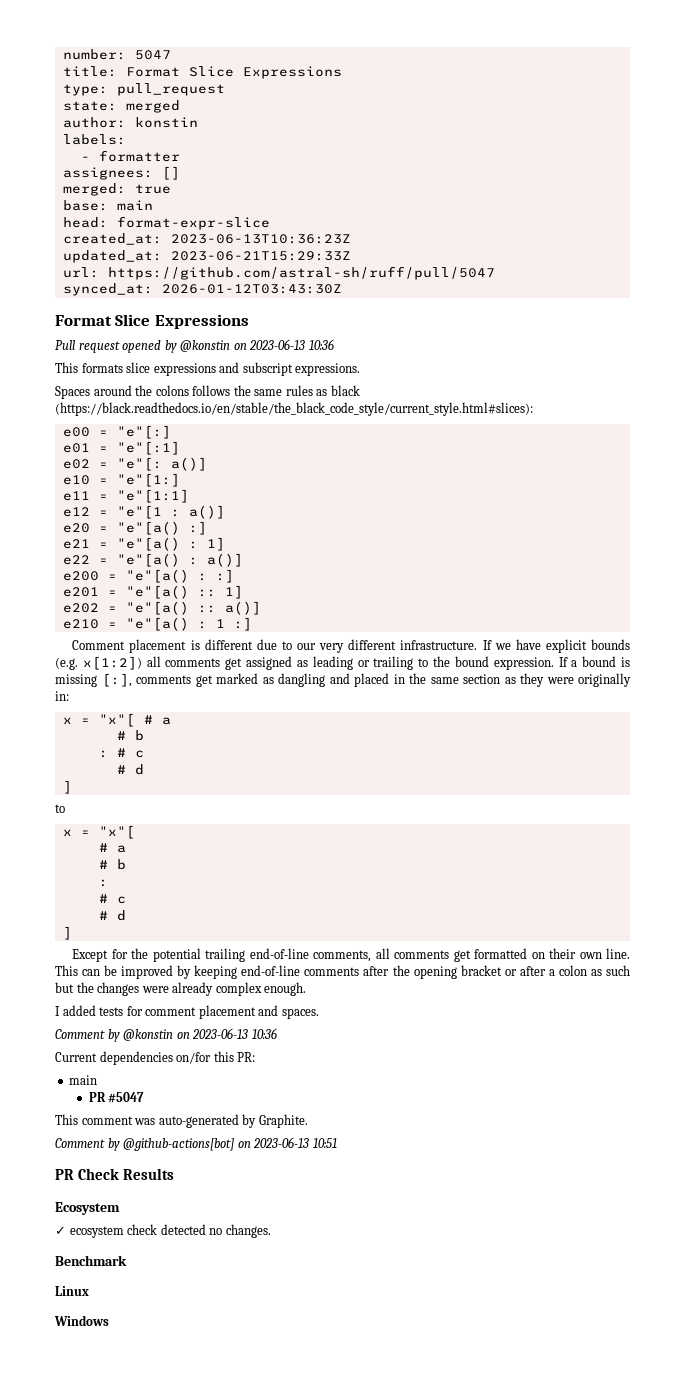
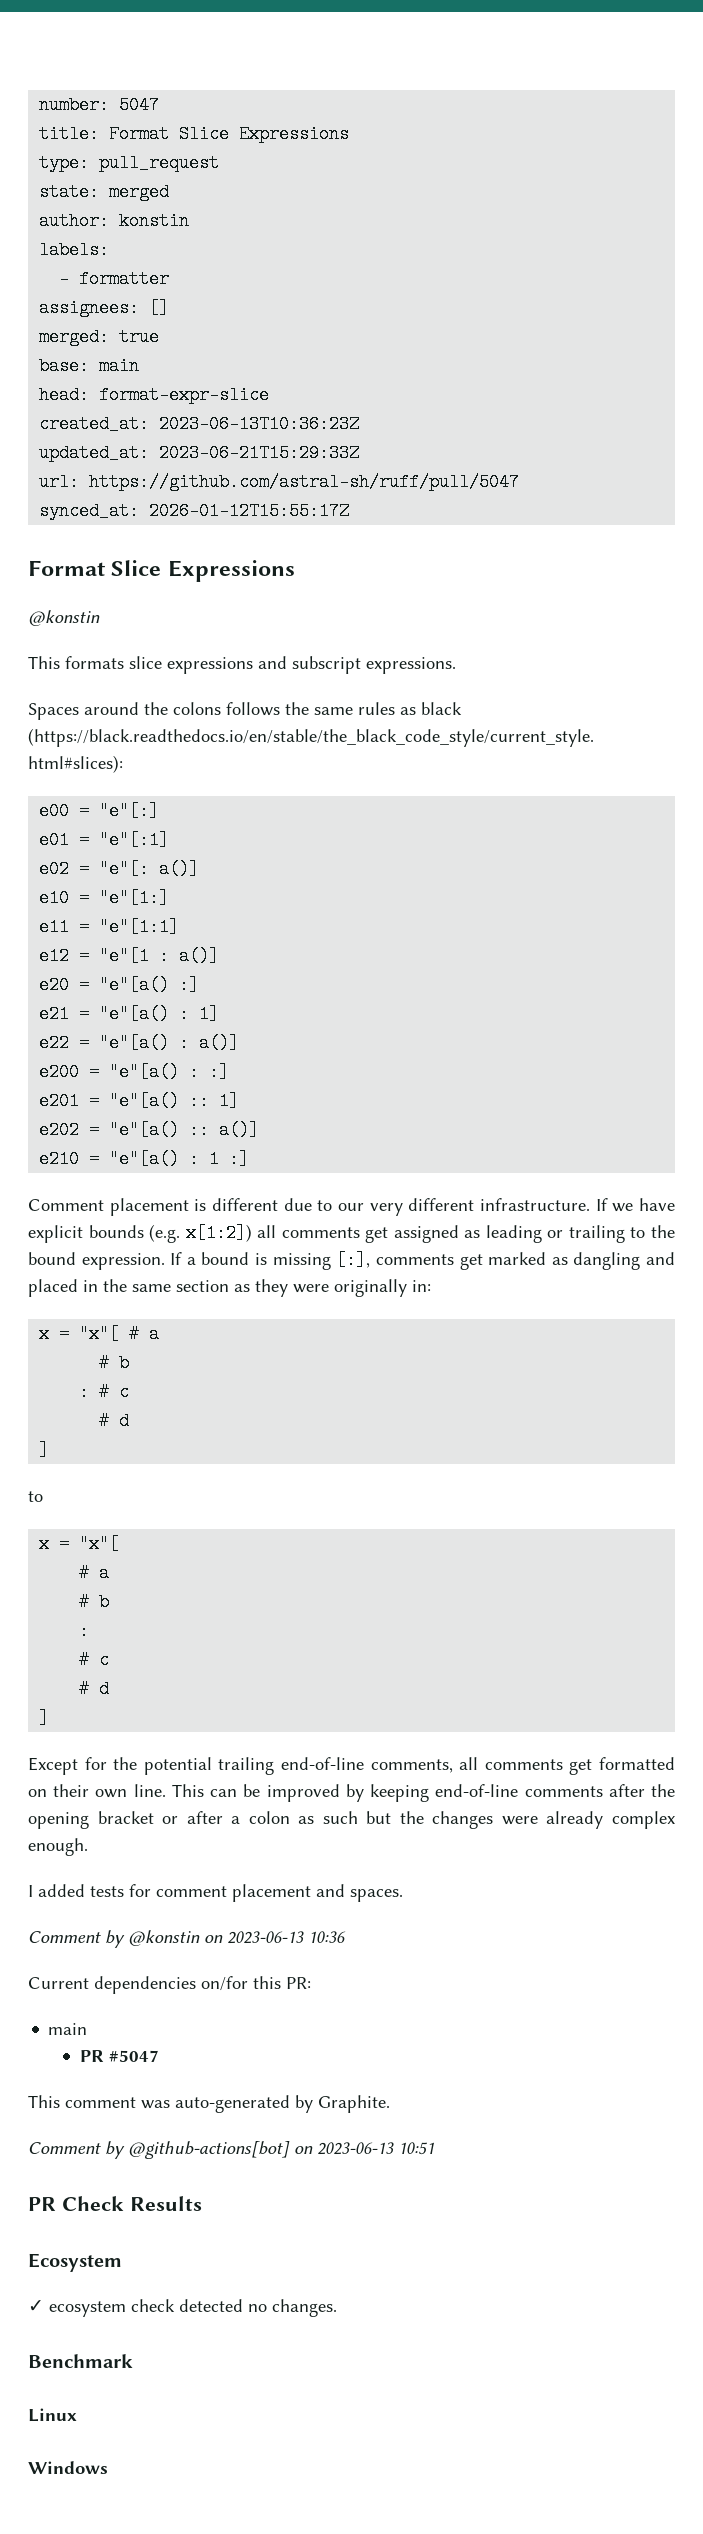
[161,284,342,294] [55,314,249,329] [55,339,334,353] 2026-01-12T03:43:30Z // Format Slice Expressions // Pull request opened by @konstin on 2023-06-13 10:36 -> [149,502,350,520] [28,560,295,582] [28,610,100,626] 2026-01-12T15:55:17Z // Format Slice Expressions // @konstin

